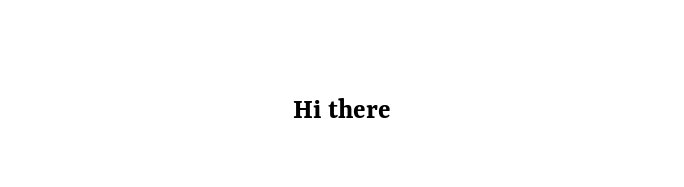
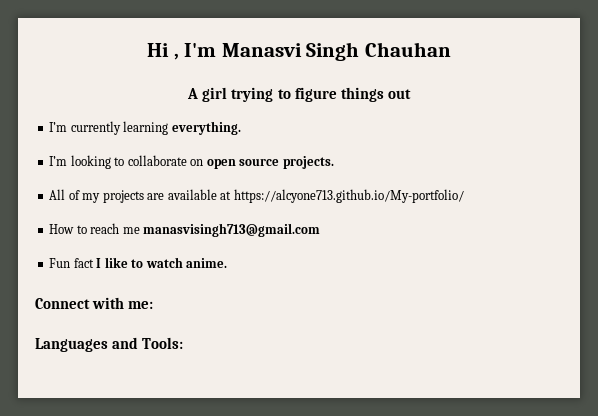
[328,98,392,118] there -> [173,42,451,61] [187,87,411,102] [49,121,241,135] [49,155,334,169] [49,189,464,203] [49,223,321,237] [49,257,228,268] [35,297,154,309] [35,337,184,352] , I'm Manasvi Singh Chauhan // A girl trying to figure things out // I’m currently learning everything. // I’m looking to collaborate on open source projects. // All of my projects are available at https://alcyone713.github.io/My-portfolio/ // How to reach me manasvisingh713@gmail.com // Fun fact I like to watch anime. // Connect with me: // Languages and Tools:

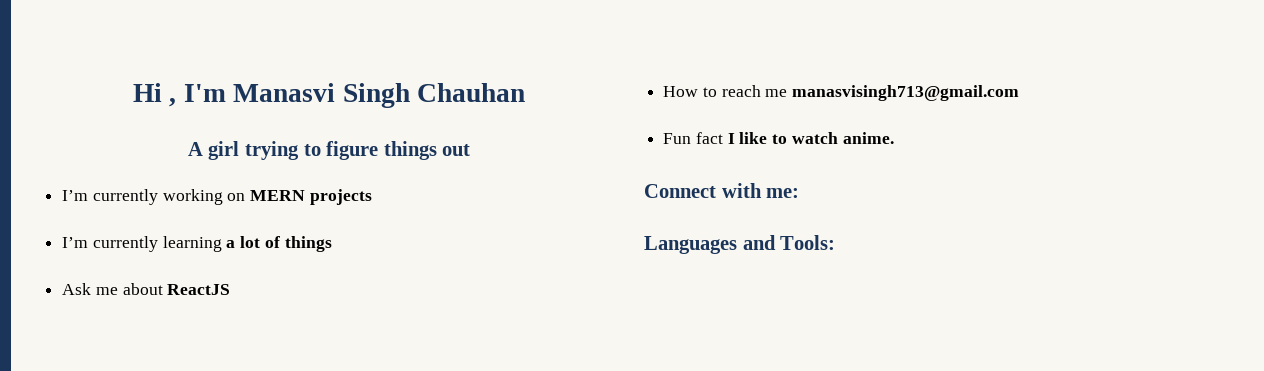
[123,121,241,135] [49,155,334,169] [49,189,464,203] learning everything. // I’m looking to collaborate on open source projects. // All of my projects are available at https://alcyone713.github.io/My-portfolio/ -> [162,189,372,205] [62,236,332,252] [62,283,231,295] working on MERN projects // I’m currently learning a lot of things // Ask me about ReactJS

